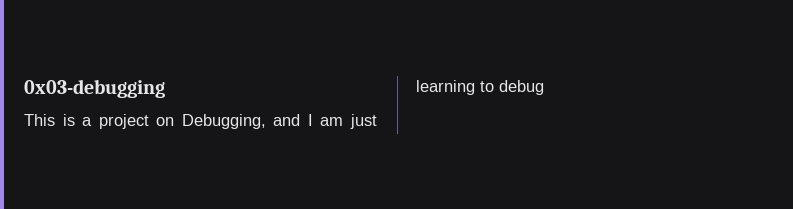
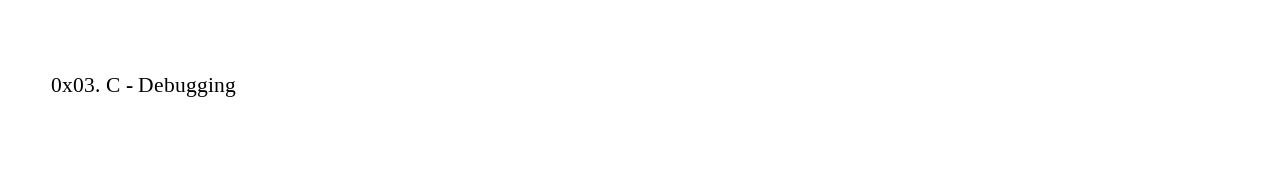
[24,79,165,98] [24,114,377,129] [416,80,544,95] 0x03-debugging // This is a project on Debugging, and I am just learning to debug -> [51,78,237,97] 0x03. C - Debugging

